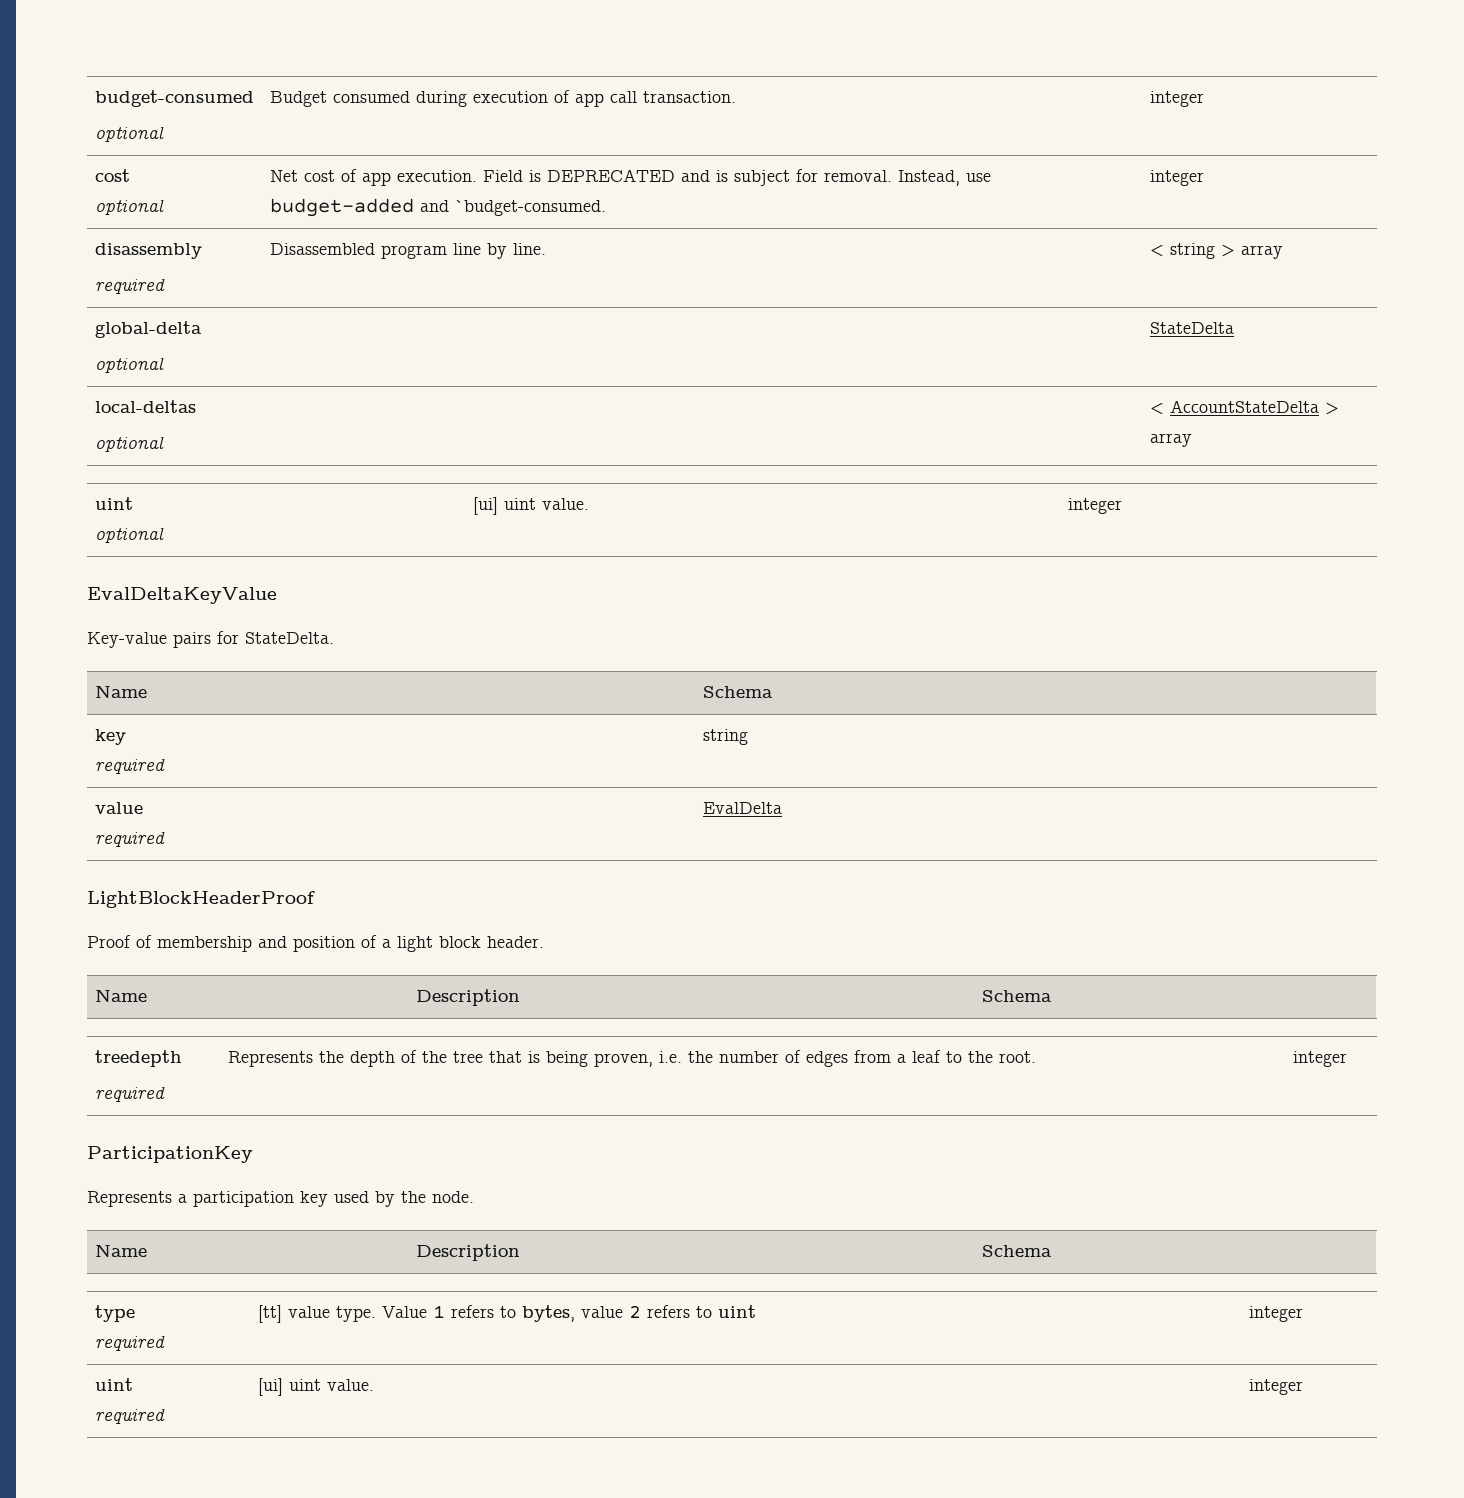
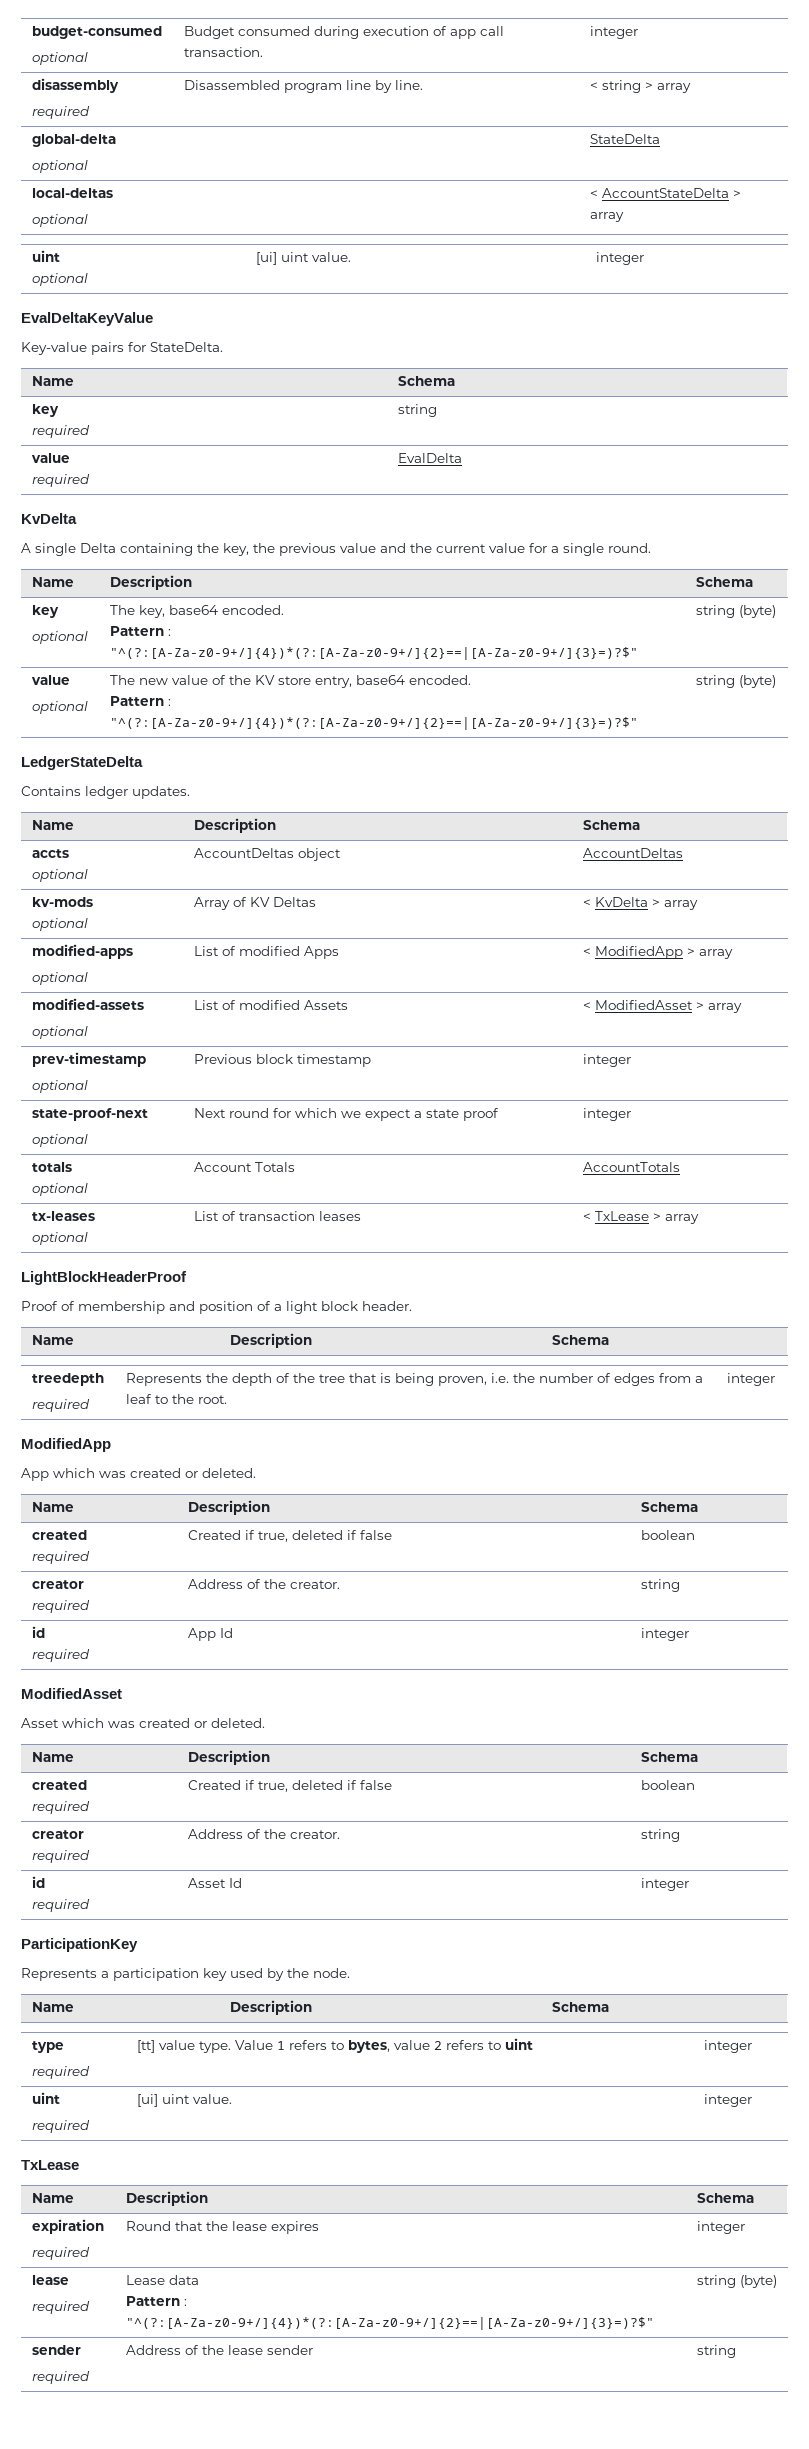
[94,169,130,182] [94,199,164,215] [269,169,991,186] [269,198,606,217] [1149,170,1204,186] // cost // optional | Net cost of app execution. Field is DEPRECATED and is subject for removal. Instead, use budget-added and `budget-consumed. | integer -> (638, 32) none
(782, 808) none -> [21,513,77,524] [21,543,651,556] [31,577,74,587] [109,575,192,590] [695,577,753,587] [31,605,59,618] [31,631,88,644] [109,605,284,618] [109,626,171,636] [109,647,638,660] [695,605,776,618] [30,675,70,685] [31,701,88,714] [109,675,471,688] [109,696,171,706] [109,717,638,730] [695,675,776,688] [21,756,143,770] [21,786,190,799] [31,820,74,830] [193,818,276,833] [582,820,640,830] [31,849,69,858] [31,869,88,882] [193,848,341,861] [582,848,683,858] [31,897,93,907] [31,918,88,931] [193,897,316,910] [582,897,698,910] [31,944,133,959] [31,972,88,985] [193,946,339,959] [582,946,733,959] [31,998,144,1010] [31,1026,88,1039] [193,1000,348,1010] [582,1000,742,1013] [31,1052,146,1067] [31,1080,88,1093] [193,1054,371,1067] [582,1054,631,1067] [31,1108,148,1121] [31,1134,88,1147] [193,1108,499,1121] [582,1108,631,1121] [31,1162,72,1172] [31,1183,88,1196] [193,1162,295,1172] [582,1162,680,1172] [31,1211,95,1221] [31,1232,88,1245] [193,1211,361,1221] [582,1211,699,1224] // KvDelta // A single Delta containing the key, the previous value and the current value for a single round. // Name | Description | Schema // key // optional | The key, base64 encoded. // Pattern : "^(?:[A-Za-z0-9+/]{4})*(?:[A-Za-z0-9+/]{2}==|[A-Za-z0-9+/]{3}=)?$" | string (byte) // value // optional | The new value of the KV store entry, base64 encoded. // Pattern : "^(?:[A-Za-z0-9+/]{4})*(?:[A-Za-z0-9+/]{2}==|[A-Za-z0-9+/]{3}=)?$" | string (byte) // LedgerStateDelta // Contains ledger updates. // Name | Description | Schema // accts // optional | AccountDeltas object | AccountDeltas // kv-mods // optional | Array of KV Deltas | < KvDelta > array // modified-apps // optional | List of modified Apps | < ModifiedApp > array // modified-assets // optional | List of modified Assets | < ModifiedAsset > array // prev-timestamp // optional | Previous block timestamp | integer // state-proof-next // optional | Next round for which we expect a state proof | integer // totals // optional | Account Totals | AccountTotals // tx-leases // optional | List of transaction leases | < TxLease > array
(1347, 1059) none -> [21,1438,111,1452] [21,1468,256,1481] [31,1502,74,1512] [187,1500,270,1515] [640,1502,698,1512] [31,1530,87,1540] [31,1551,90,1564] [187,1530,392,1542] [640,1530,695,1540] [31,1580,84,1589] [31,1600,90,1613] [187,1579,340,1589] [640,1579,680,1592] [31,1626,45,1638] [31,1649,90,1662] [187,1628,233,1641] [640,1628,689,1641] [21,1688,122,1699] [21,1718,265,1728] [31,1752,74,1762] [187,1750,270,1765] [640,1752,698,1762] [31,1780,87,1790] [31,1801,90,1814] [187,1780,392,1792] [640,1780,695,1790] [31,1830,84,1839] [31,1850,90,1863] [187,1829,340,1839] [640,1829,680,1842] [31,1876,45,1888] [31,1899,90,1912] [187,1878,242,1888] [640,1878,689,1891] // ModifiedApp // App which was created or deleted. // Name | Description | Schema // created // required | Created if true, deleted if false | boolean // creator // required | Address of the creator. | string // id // required | App Id | integer // ModifiedAsset // Asset which was created or deleted. // Name | Description | Schema // created // required | Created if true, deleted if false | boolean // creator // required | Address of the creator. | string // id // required | Asset Id | integer
(1303, 1387) none -> [21,2160,79,2170] [31,2193,74,2203] [125,2191,208,2206] [696,2193,754,2203] [31,2219,104,2234] [31,2247,90,2260] [125,2221,319,2234] [696,2221,745,2234] [31,2275,69,2285] [31,2301,90,2314] [125,2275,199,2285] [125,2296,187,2306] [125,2317,654,2330] [696,2275,777,2288] [31,2345,81,2355] [31,2371,90,2384] [125,2345,313,2355] [696,2345,736,2358] // TxLease // Name | Description | Schema // expiration // required | Round that the lease expires | integer // lease // required | Lease data // Pattern : "^(?:[A-Za-z0-9+/]{4})*(?:[A-Za-z0-9+/]{2}==|[A-Za-z0-9+/]{3}=)?$" | string (byte) // sender // required | Address of the lease sender | string

